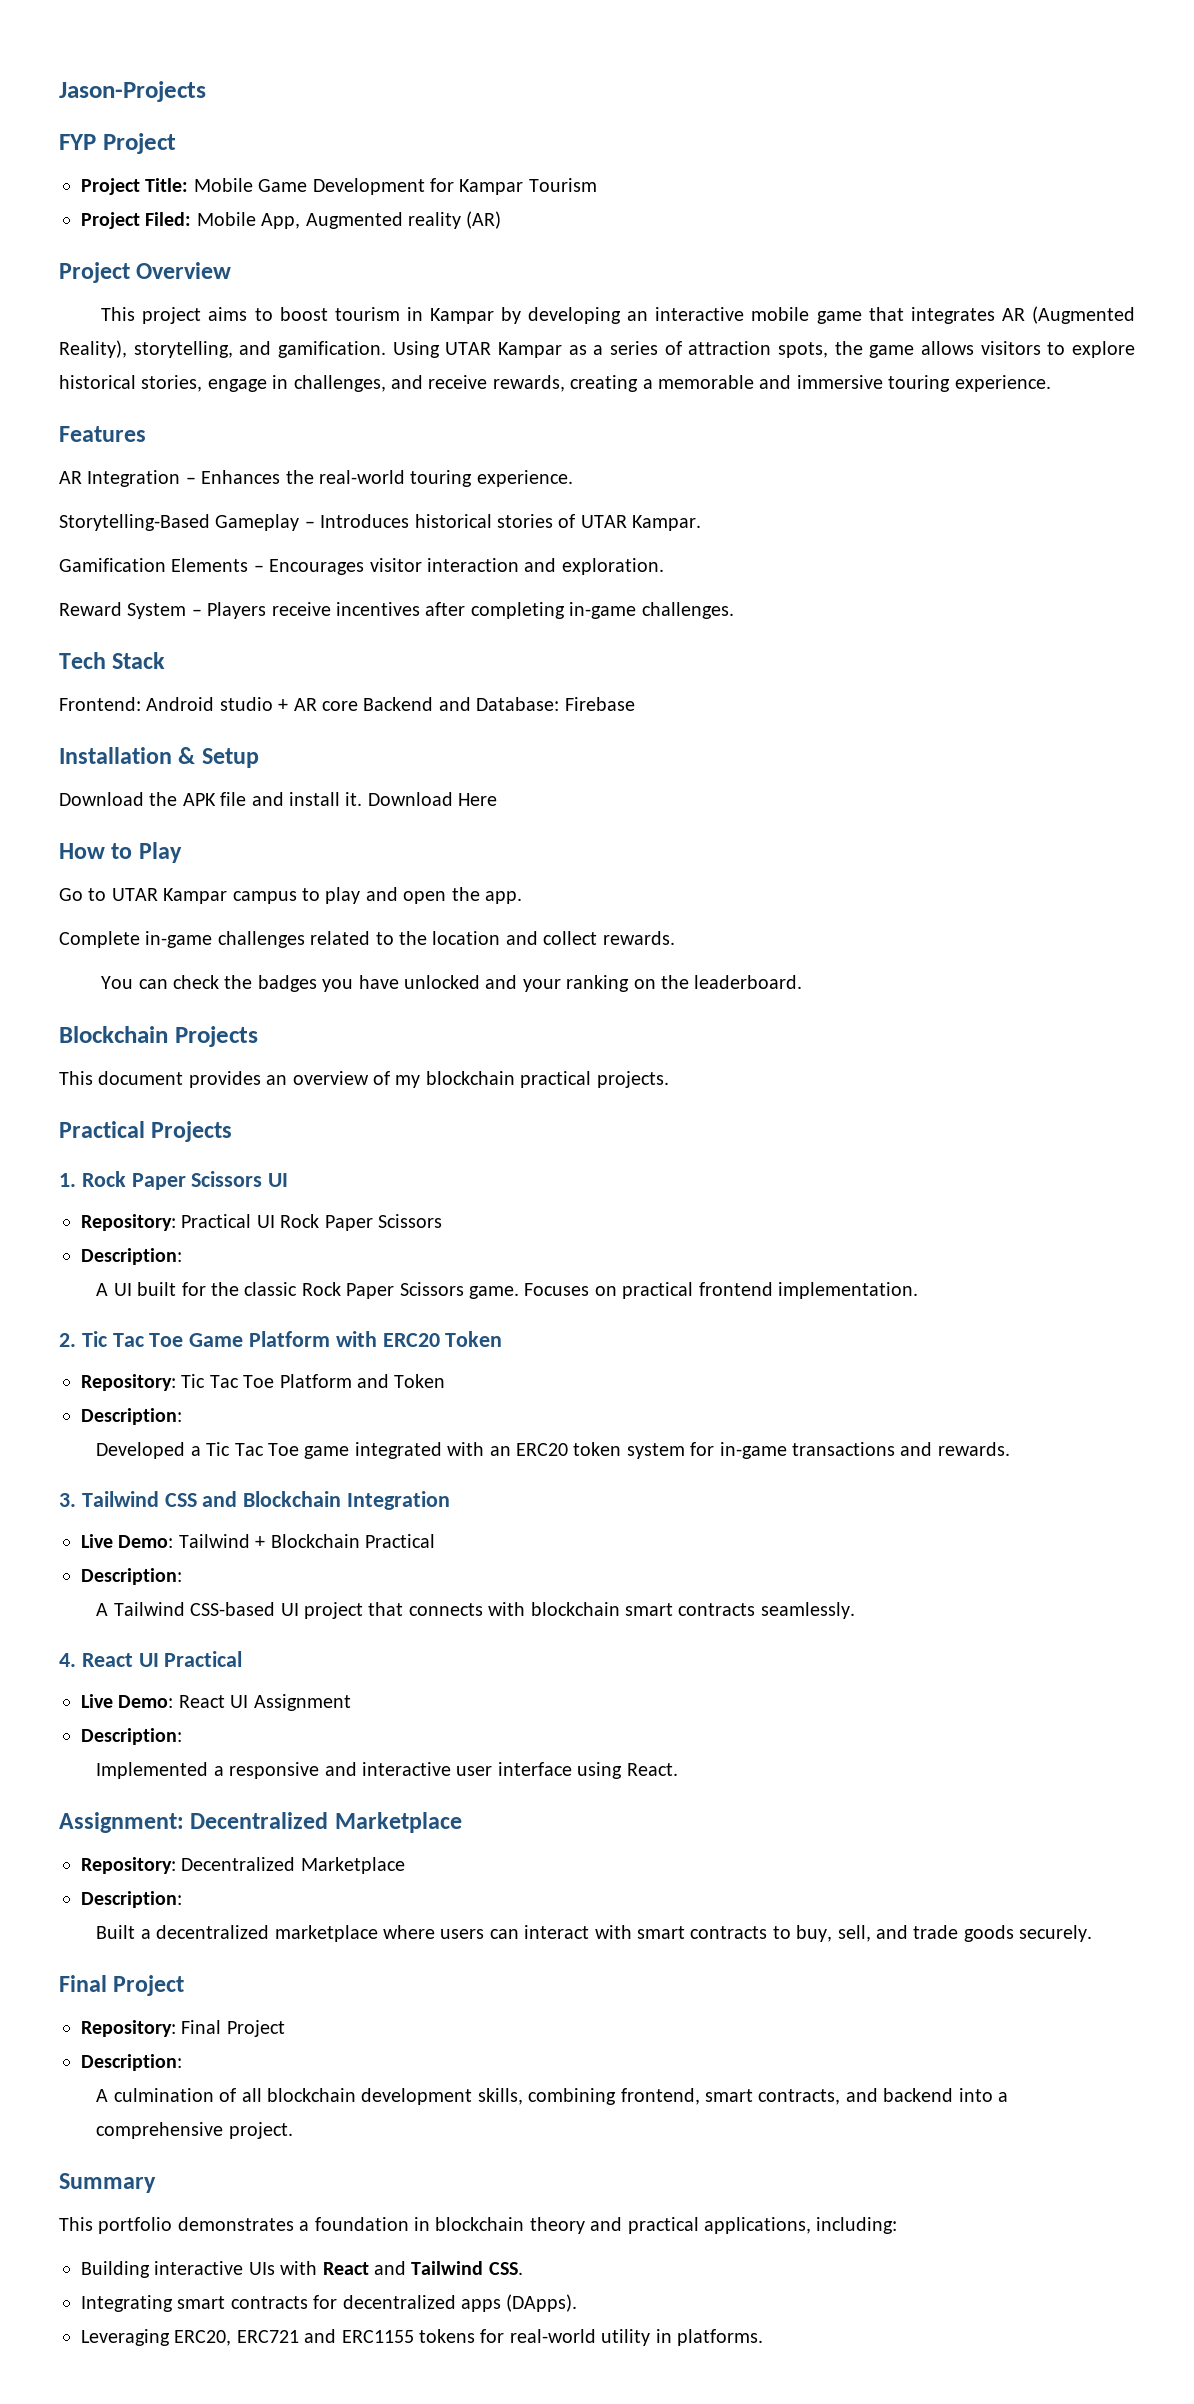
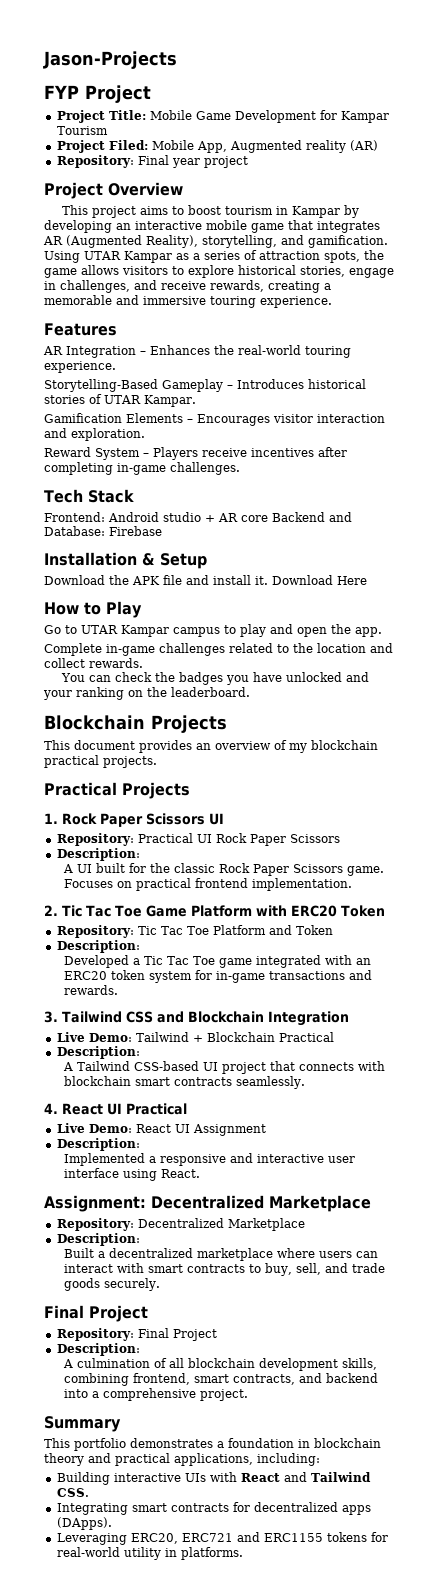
(502, 220) none -> [56,155,248,168] // Repository: Final year project

